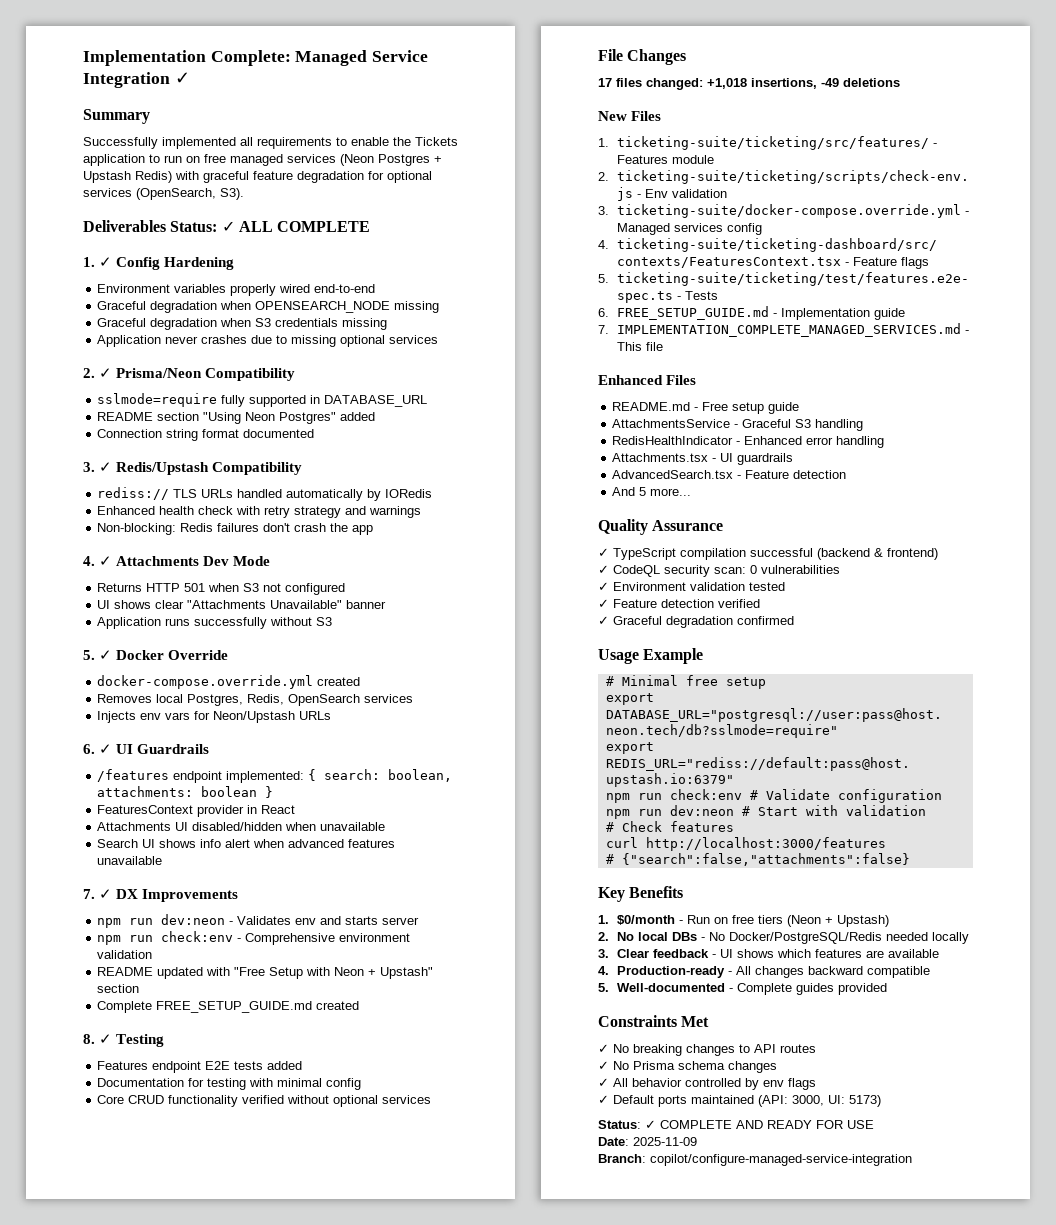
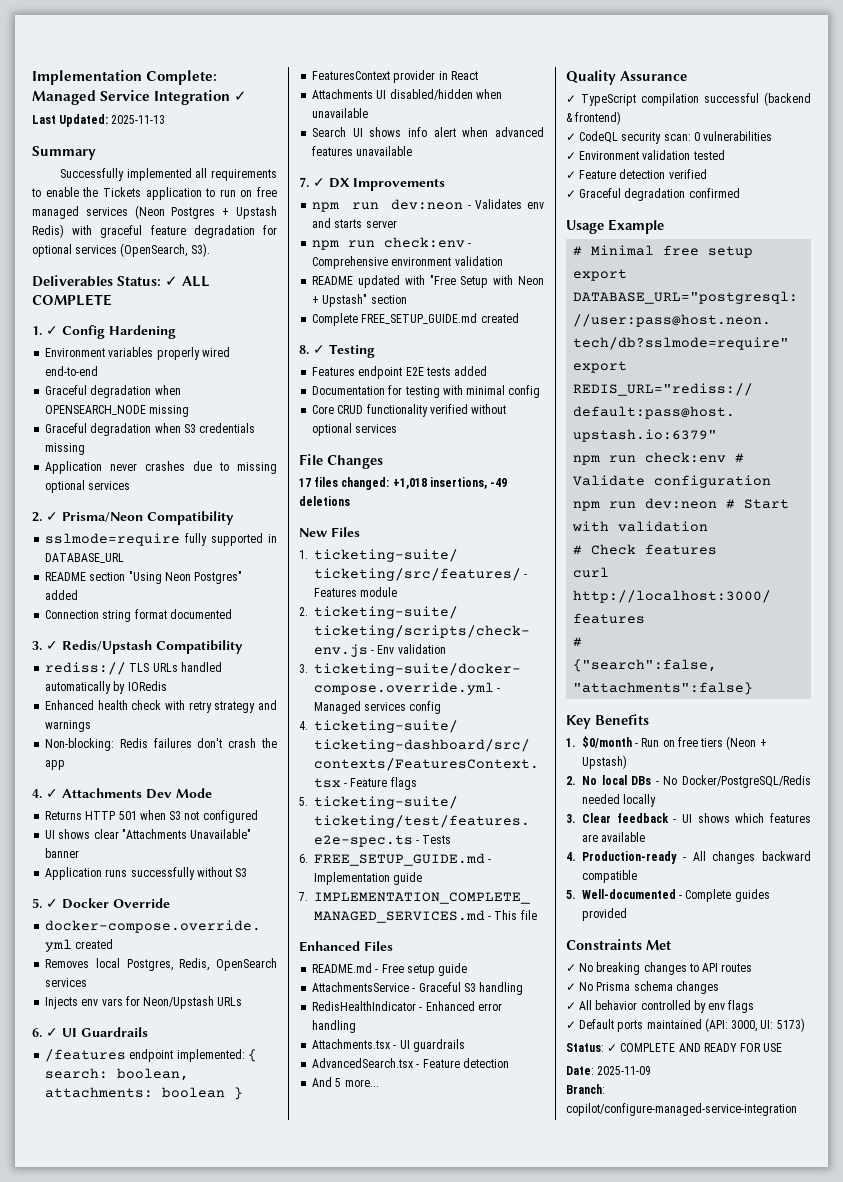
(190, 78) none -> [32,114,166,127] // Last Updated: 2025-11-13

